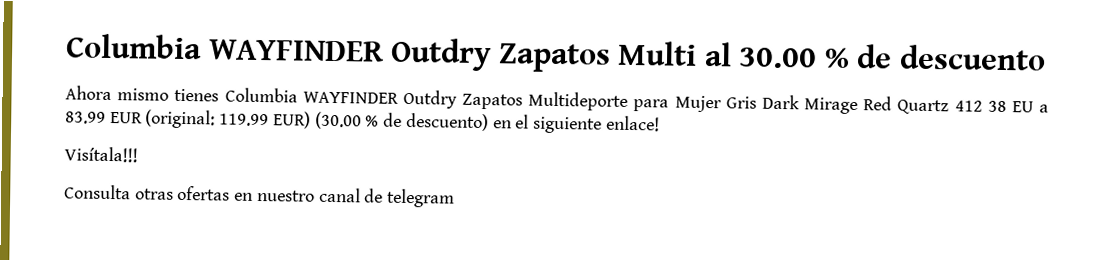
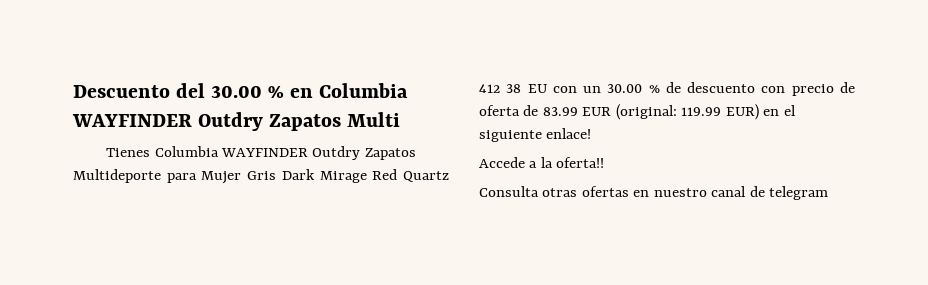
(66, 46) none -> [73,83,314,98] Descuento del 30.00 % en
[703,41,1046,71] [65,85,220,102] al 30.00 % de descuento // Ahora mismo tienes -> [106,148,151,157] // Tienes
[1038,104,1049,113] a -> [552,82,855,96] [479,105,539,116] con un 30.00 % de descuento con precio de oferta de
[314,111,489,132] (30.00 % de descuento) -> (759, 112) none
[64,146,138,163] Visítala!!! -> [479,157,605,168] Accede a la oferta!!

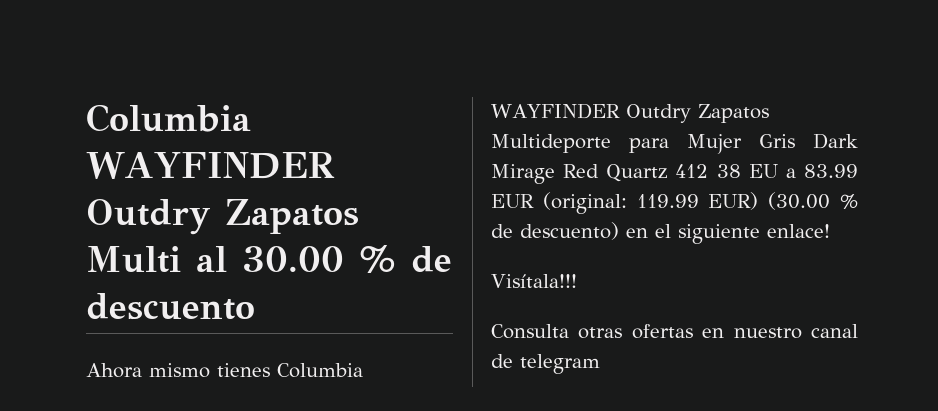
[73,83,314,98] Descuento del 30.00 % en -> (86, 118) none
[106,148,151,157] // Tienes -> [196,245,452,273] [86,293,255,320] [86,363,270,378] al 30.00 % de descuento // Ahora mismo tienes
[552,82,855,96] [479,105,539,116] con un 30.00 % de descuento con precio de oferta de -> [785,168,796,178] a
(759, 112) none -> [768,192,858,210] [491,222,619,240] (30.00 % de descuento)
[479,157,605,168] Accede a la oferta!! -> [491,274,577,288] Visítala!!!

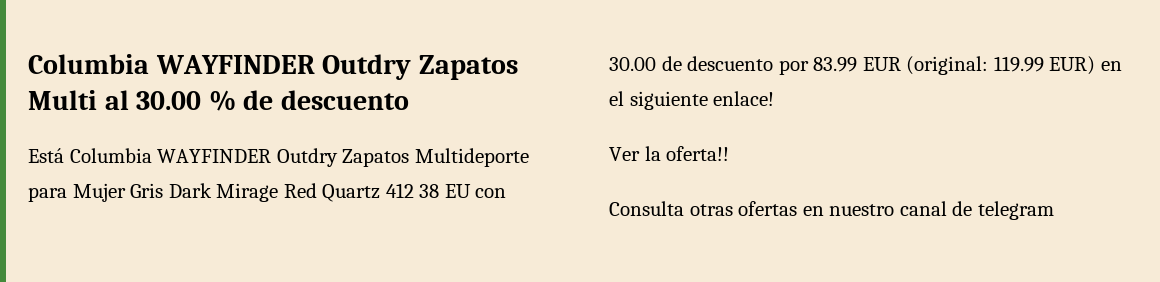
[86,363,270,378] Ahora mismo tienes -> [28,148,64,163] Está
[785,168,796,178] a -> [475,188,507,198] [609,56,809,75] con 30.00 de descuento por
[768,192,858,210] [491,222,619,240] (30.00 % de descuento) -> (1096, 65) none
[491,274,577,288] Visítala!!! -> [609,146,730,161] Ver la oferta!!

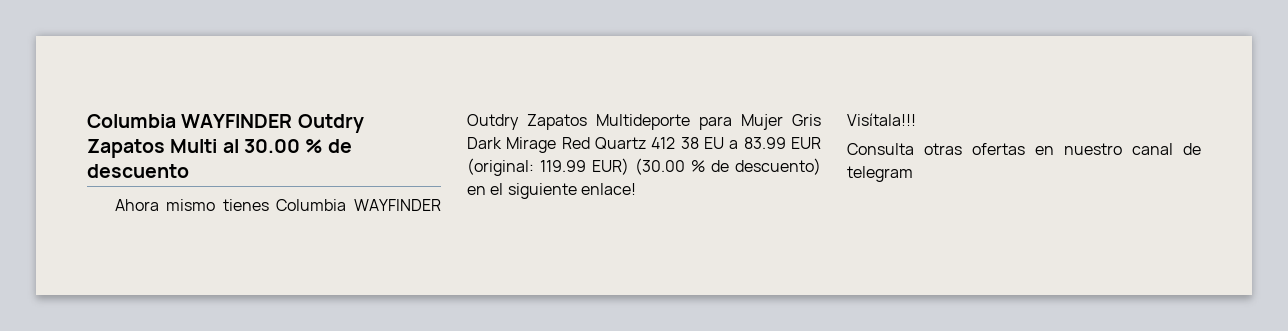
[28,148,64,163] Está -> [114,199,269,211] Ahora mismo tienes
[475,188,507,198] [609,56,809,75] con 30.00 de descuento por -> [729,140,739,149] a
(1096, 65) none -> [635,158,821,175] (30.00 % de descuento)
[609,146,730,161] Ver la oferta!! -> [847,113,916,126] Visítala!!!

